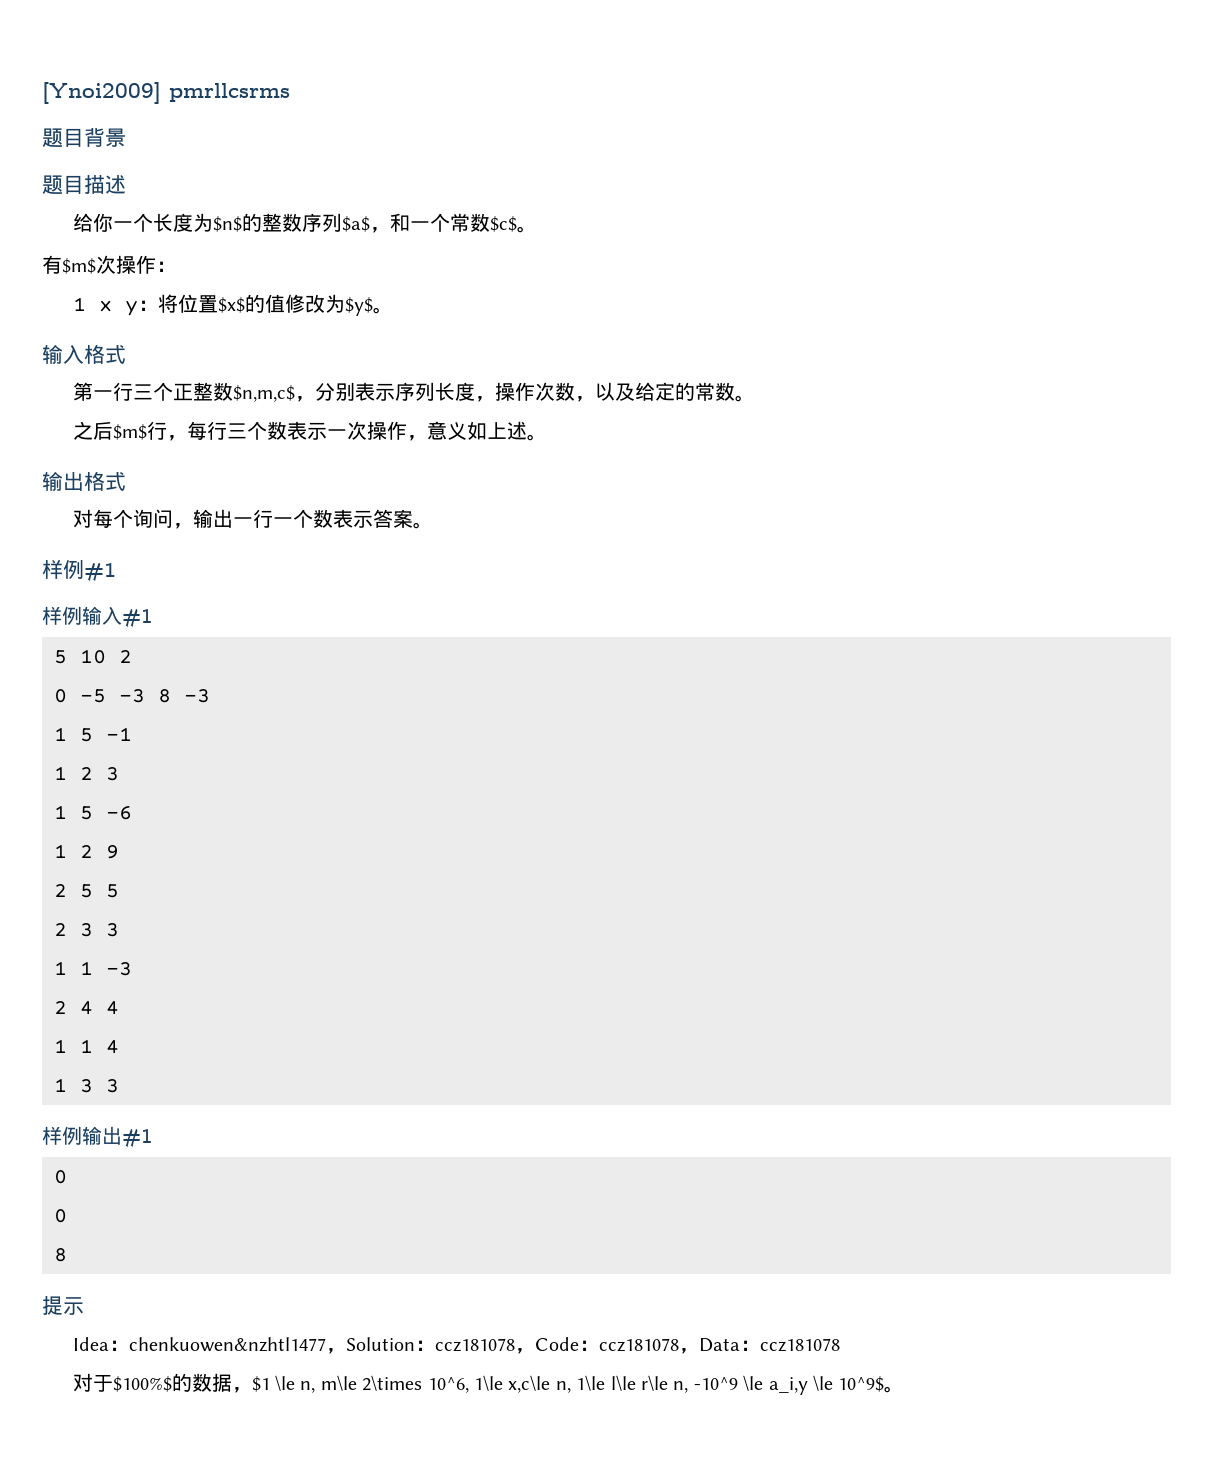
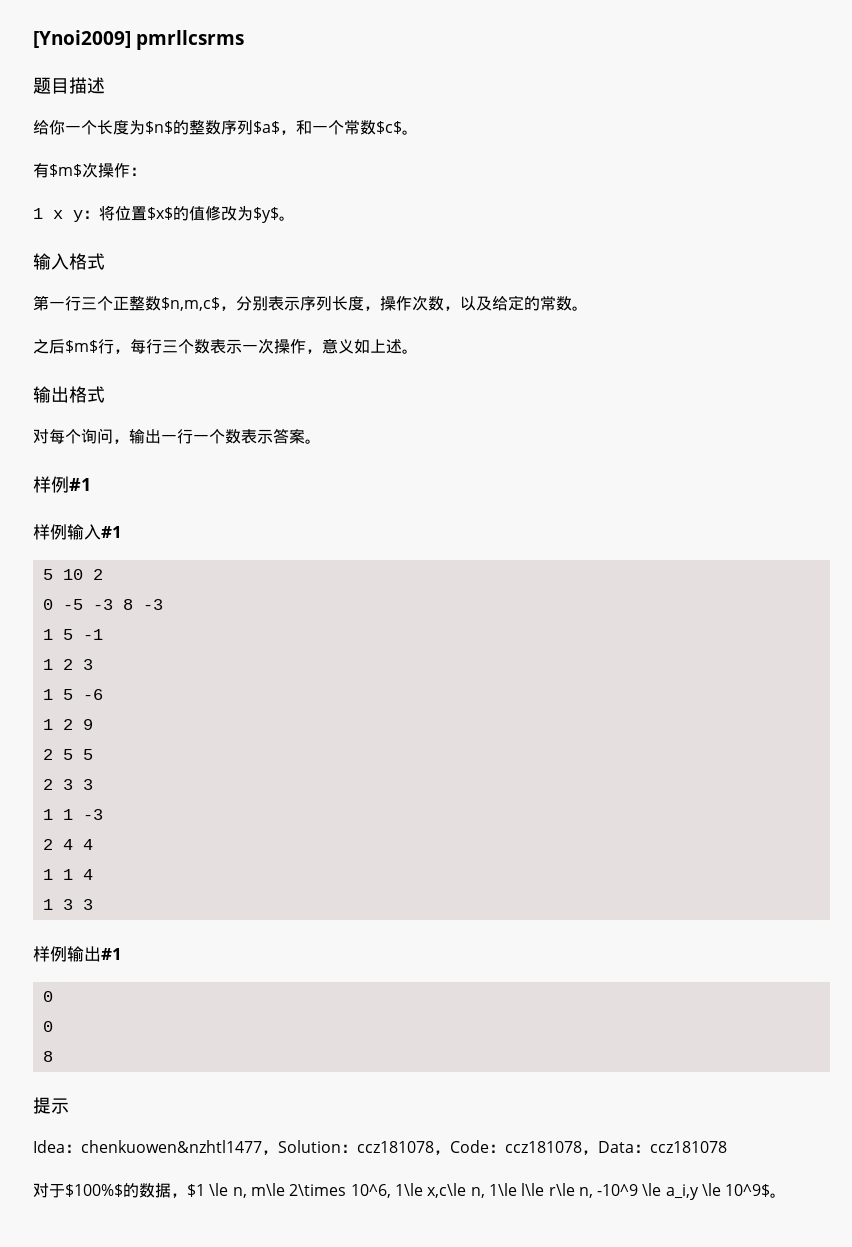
[42,128,126,148] // 题目背景 -> (244, 40) none

